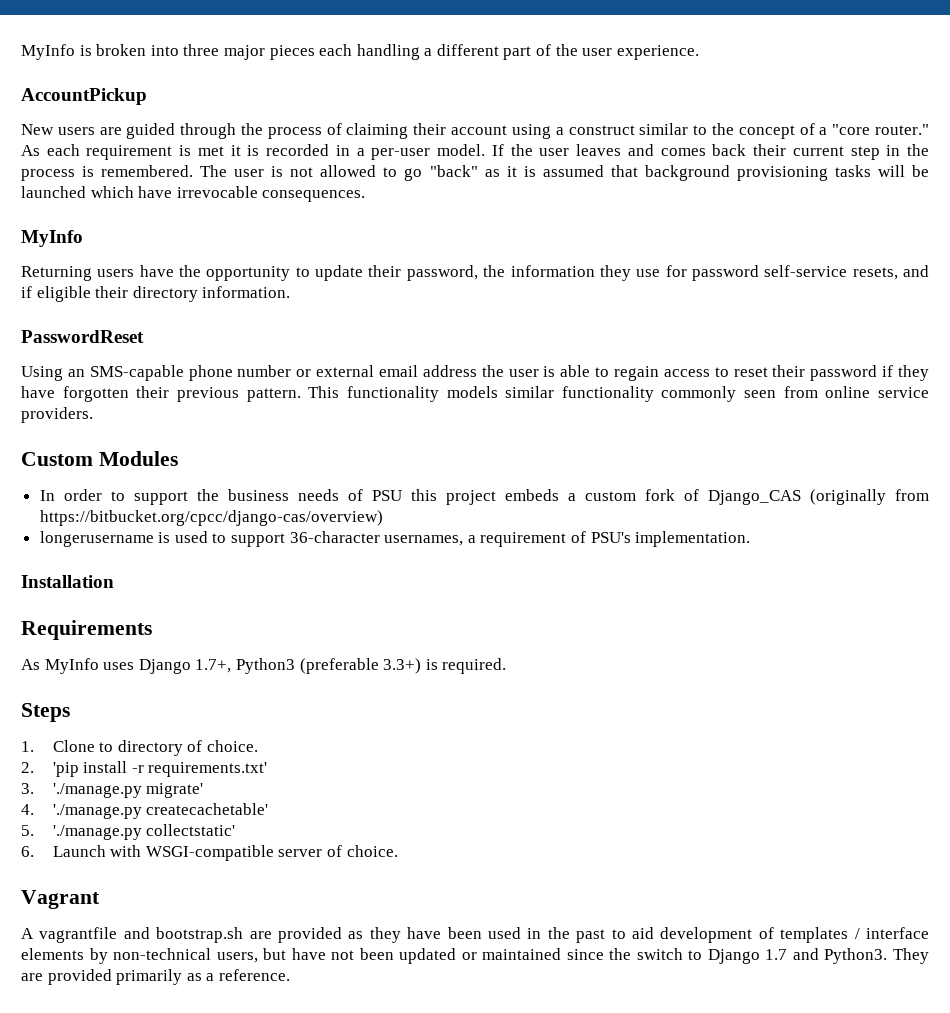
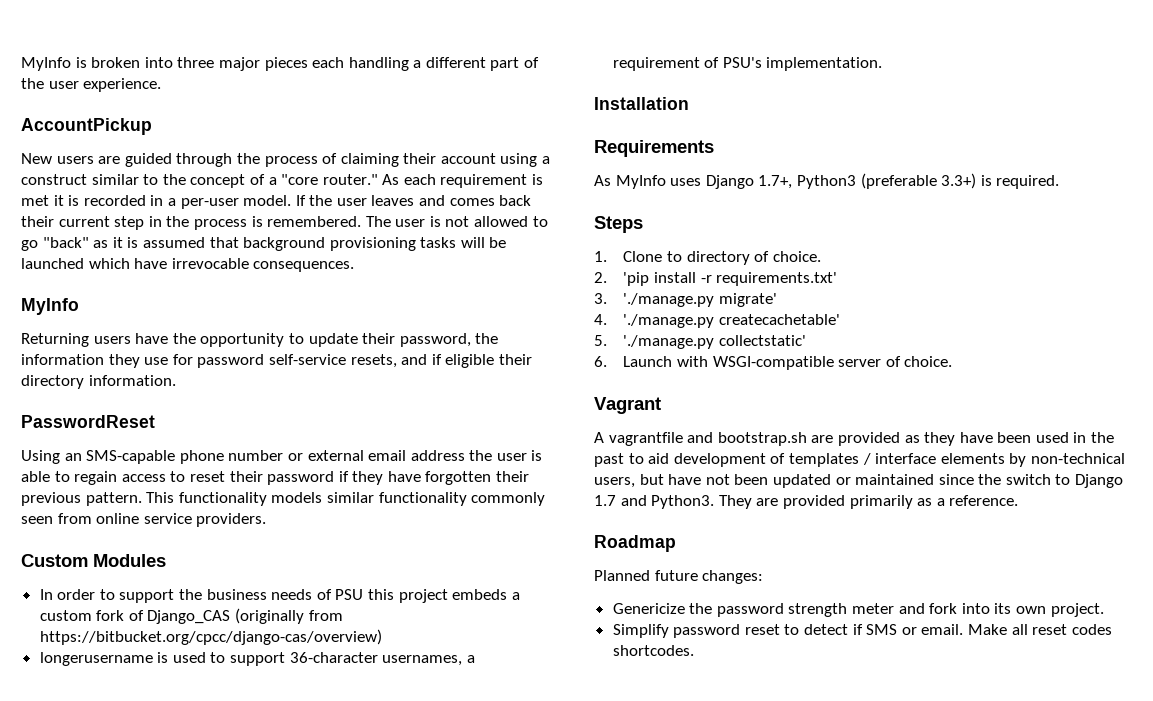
(290, 975) none -> [594,535,676,552] [594,570,764,584] [612,603,1104,617] [612,624,1112,638] [612,645,694,656] // Roadmap // Planned future changes: // Genericize the password strength meter and fork into its own project. // Simplify password reset to detect if SMS or email. Make all reset codes shortcodes.

